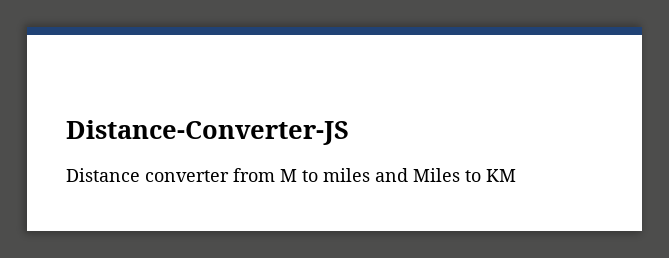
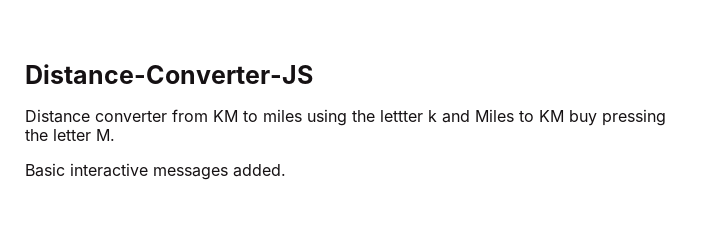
[280,169,297,182] M -> [213,110,238,122] KM
[375,168,516,182] and Miles to KM -> [307,109,666,126] [25,129,115,141] [25,163,286,180] using the lettter k and Miles to KM buy pressing the letter M. // Basic interactive messages added.

